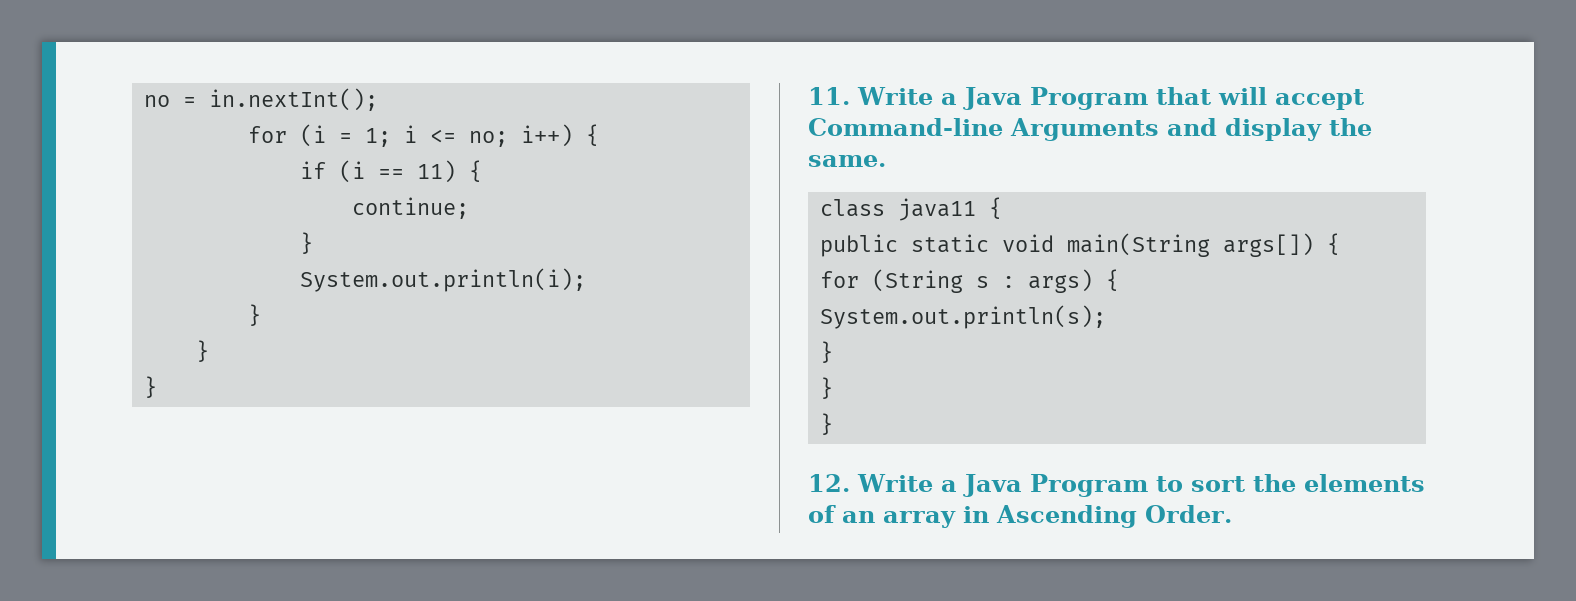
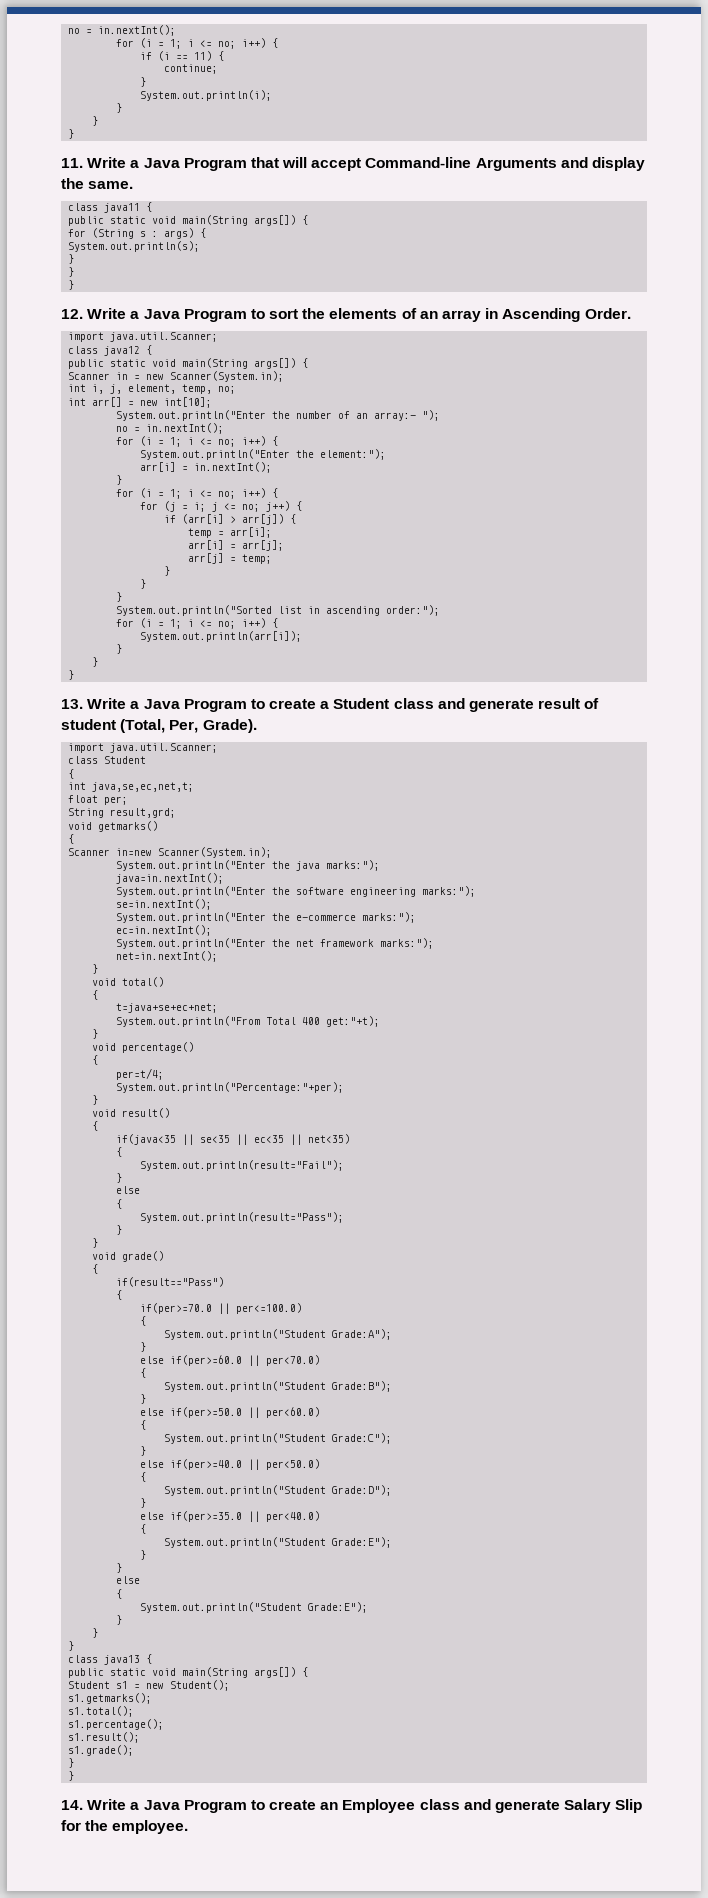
(1232, 514) none -> [67,332,218,342] [67,345,152,356] [67,358,308,369] [67,371,284,382] [67,384,236,394] [67,397,212,408] [115,410,440,421] [115,423,224,434] [115,436,278,447] [139,449,386,460] [139,462,272,473] [115,475,122,485] [115,488,278,499] [139,501,302,512] [163,514,296,525] [187,527,272,538] [187,540,284,551] [187,553,272,564] [163,566,170,576] [139,579,146,589] [115,592,122,602] [115,605,440,616] [115,618,278,629] [139,631,302,642] [115,644,122,654] [91,657,98,667] [67,670,74,680] [61,698,600,712] [61,719,257,733] [67,743,218,753] [67,756,146,764] [67,769,74,779] [67,782,194,792] [67,795,128,805] [67,808,176,818] [67,821,158,832] [67,834,74,844] [67,847,272,858] [115,860,380,871] [115,873,224,884] [115,886,476,897] [115,899,212,910] [115,912,416,923] [115,925,212,936] [115,938,434,949] [115,951,218,962] [91,964,98,974] [91,977,164,987] [91,990,98,1000] [115,1003,218,1013] [115,1016,380,1027] [91,1029,98,1039] [91,1042,194,1053] [91,1055,98,1065] [115,1068,164,1080] [115,1082,344,1093] [91,1095,98,1105] [91,1108,170,1118] [91,1121,98,1131] [115,1134,350,1145] [115,1147,122,1157] [139,1160,344,1171] [115,1173,122,1183] [115,1186,140,1194] [115,1199,122,1209] [139,1212,344,1223] [115,1225,122,1235] [91,1238,98,1248] [91,1251,164,1262] [91,1264,98,1274] [115,1277,224,1287] [115,1290,122,1300] [139,1303,302,1314] [139,1316,146,1326] [163,1329,392,1340] [139,1342,146,1352] [139,1355,320,1366] [139,1368,146,1378] [163,1381,392,1392] [139,1394,146,1404] [139,1407,320,1418] [139,1420,146,1430] [163,1433,392,1444] [139,1446,146,1456] [139,1459,320,1470] [139,1472,146,1482] [163,1485,392,1496] [139,1498,146,1508] [139,1511,320,1522] [139,1524,146,1534] [163,1537,392,1548] [139,1550,146,1560] [115,1563,122,1573] [115,1576,140,1584] [115,1589,122,1599] [139,1602,368,1613] [115,1615,122,1625] [91,1628,98,1638] [67,1641,74,1651] [67,1654,152,1665] [67,1667,308,1678] [67,1680,230,1691] [67,1693,152,1704] [67,1706,134,1717] [67,1719,164,1730] [67,1732,140,1743] [67,1745,134,1756] [67,1758,74,1768] [67,1771,74,1781] [61,1799,643,1813] [61,1820,189,1834] // import java.util.Scanner; // class java12 { // public static void main(String args[]) { // Scanner in = new Scanner(System.in); // int i, j, element, temp, no; // int arr[] = new int[10]; // System.out.println("Enter the number of an array:- "); // no = in.nextInt(); // for (i = 1; i <= no; i++) { // System.out.println("Enter the element:"); // arr[i] = in.nextInt(); // } // for (i = 1; i <= no; i++) { // for (j = i; j <= no; j++) { // if (arr[i] > arr[j]) { // temp = arr[i]; // arr[i] = arr[j]; // arr[j] = temp; // } // } // } // System.out.println("Sorted list in ascending order:"); // for (i = 1; i <= no; i++) { // System.out.println(arr[i]); // } // } // } // 13. Write a Java Program to create a Student class and generate result of student (Total, Per, Grade). // import java.util.Scanner; // class Student // { // int java,se,ec,net,t; // float per; // String result,grd; // void getmarks() // { // Scanner in=new Scanner(System.in); // System.out.println("Enter the java marks:"); // java=in.nextInt(); // System.out.println("Enter the software engineering marks:"); // se=in.nextInt(); // System.out.println("Enter the e-commerce marks:"); // ec=in.nextInt(); // System.out.println("Enter the net framework marks:"); // net=in.nextInt(); // } // void total() // { // t=java+se+ec+net; // System.out.println("From Total 400 get:"+t); // } // void percentage() // { // per=t/4; // System.out.println("Percentage:"+per); // } // void result() // { // if(java<35 || se<35 || ec<35 || net<35) // { // System.out.println(result="Fail"); // } // else // { // System.out.println(result="Pass"); // } // } // void grade() // { // if(result=="Pass") // { // if(per>=70.0 || per<=100.0) // { // System.out.println("Student Grade:A"); // } // else if(per>=60.0 || per<70.0) // { // System.out.println("Student Grade:B"); // } // else if(per>=50.0 || per<60.0) // { // System.out.println("Student Grade:C"); // } // else if(per>=40.0 || per<50.0) // { // System.out.println("Student Grade:D"); // } // else if(per>=35.0 || per<40.0) // { // System.out.println("Student Grade:E"); // } // } // else // { // System.out.println("Student Grade:E"); // } // } // } // class java13 { // public static void main(String args[]) { // Student s1 = new Student(); // s1.getmarks(); // s1.total(); // s1.percentage(); // s1.result(); // s1.grade(); // } // } // 14. Write a Java Program to create an Employee class and generate Salary Slip for the employee.

